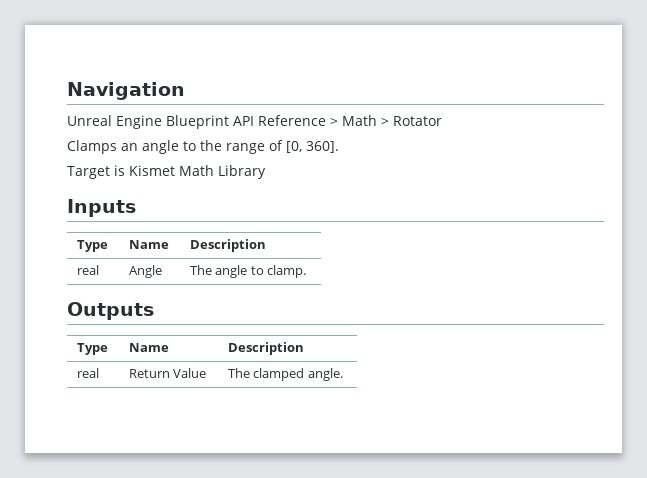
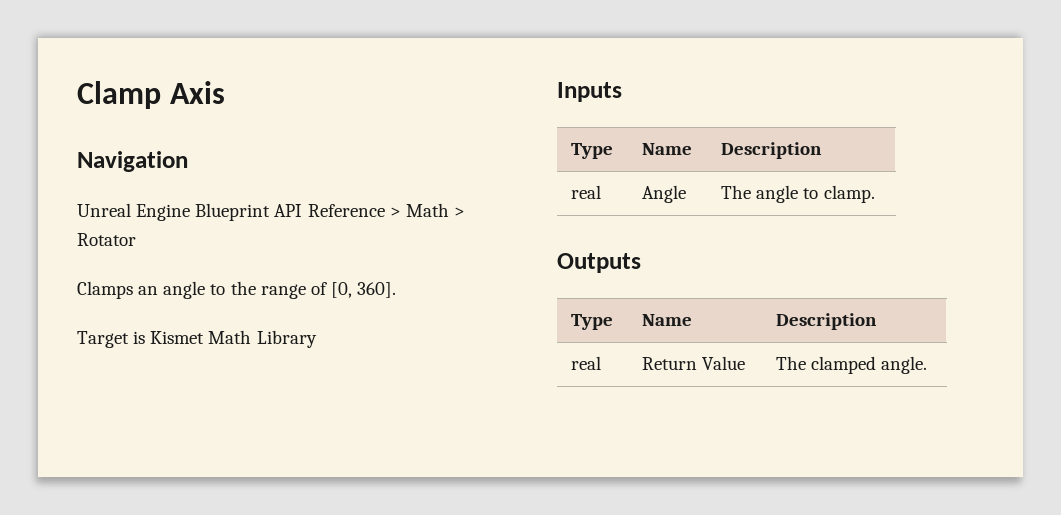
(67, 91) none -> [77,81,225,109] Clamp Axis //

